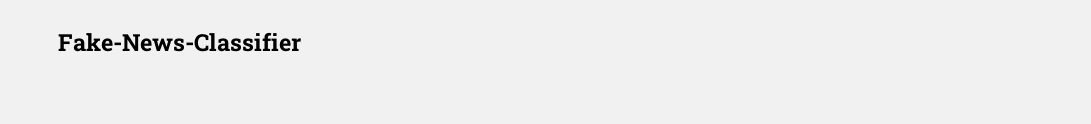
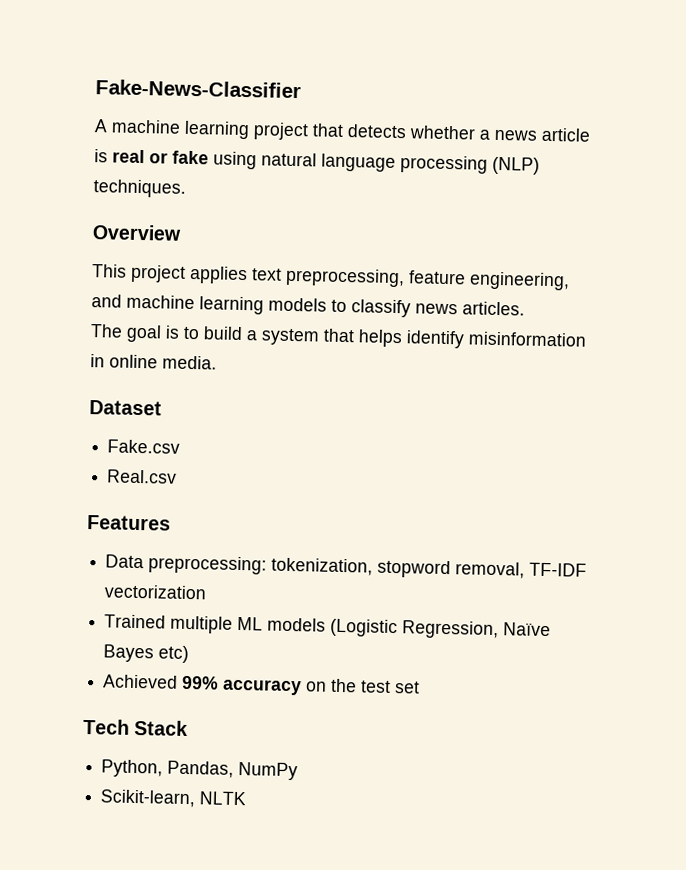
(301, 42) none -> [94,119,591,142] [94,149,540,175] [93,179,186,198] [92,224,182,241] [92,264,570,291] [91,294,525,318] [90,324,587,349] [90,354,217,370] [89,400,162,416] [107,439,181,454] [107,469,178,484] [87,515,171,531] [105,554,588,579] [104,584,208,600] [104,614,552,640] [103,644,190,664] [103,674,421,696] [83,718,189,737] [101,759,299,781] [100,789,247,808] // A machine learning project that detects whether a news article is real or fake using natural language processing (NLP) techniques. // Overview // This project applies text preprocessing, feature engineering, and machine learning models to classify news articles. // The goal is to build a system that helps identify misinformation in online media. // Dataset // Fake.csv // Real.csv // Features // Data preprocessing: tokenization, stopword removal, TF-IDF vectorization // Trained multiple ML models (Logistic Regression, Naïve Bayes etc) // Achieved 99% accuracy on the test set // Tech Stack // Python, Pandas, NumPy // Scikit-learn, NLTK

